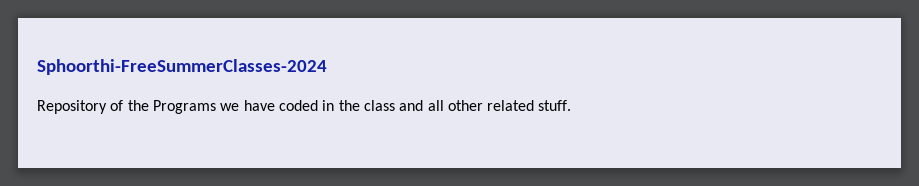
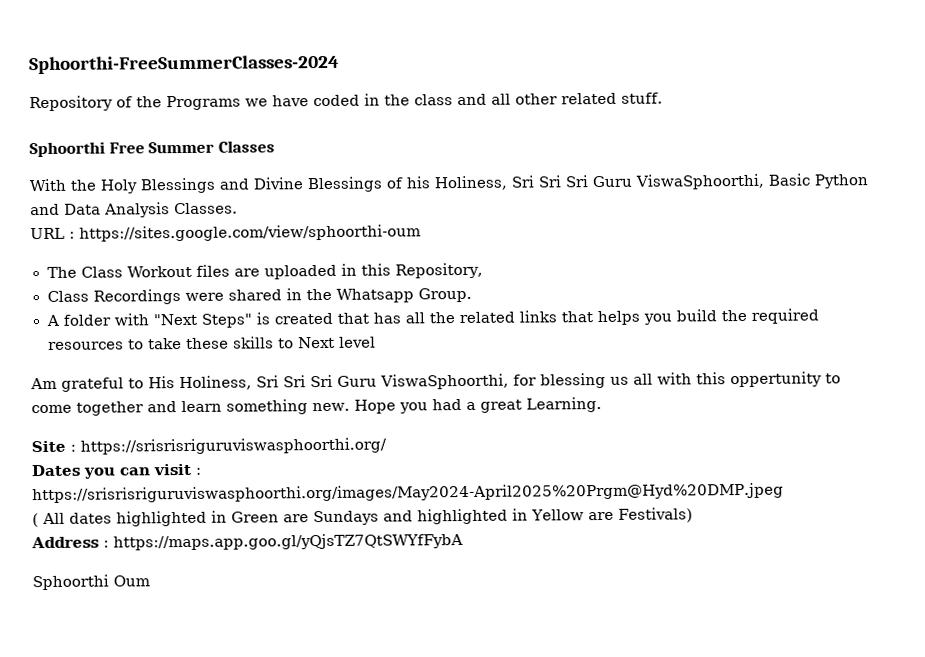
(572, 105) none -> [29,140,275,158] [29,173,869,194] [30,202,238,218] [30,224,421,242] [46,262,484,280] [46,287,472,305] [45,308,819,328] [47,336,376,350] [30,371,841,392] [31,397,602,416] [31,437,387,455] [31,463,202,479] [32,482,784,504] [32,507,693,528] [31,533,463,551] [32,574,150,591] // Sphoorthi Free Summer Classes // With the Holy Blessings and Divine Blessings of his Holiness, Sri Sri Sri Guru ViswaSphoorthi, Basic Python and Data Analysis Classes. // URL : https://sites.google.com/view/sphoorthi-oum // The Class Workout files are uploaded in this Repository, // Class Recordings were shared in the Whatsapp Group. // A folder with "Next Steps" is created that has all the related links that helps you build the required resources to take these skills to Next level // Am grateful to His Holiness, Sri Sri Sri Guru ViswaSphoorthi, for blessing us all with this oppertunity to come together and learn something new. Hope you had a great Learning. // Site : https://srisrisriguruviswasphoorthi.org/ // Dates you can visit : https://srisrisriguruviswasphoorthi.org/images/May2024-April2025%20Prgm@Hyd%20DMP.jpeg // ( All dates highlighted in Green are Sundays and highlighted in Yellow are Festivals) // Address : https://maps.app.goo.gl/yQjsTZ7QtSWYfFybA // Sphoorthi Oum

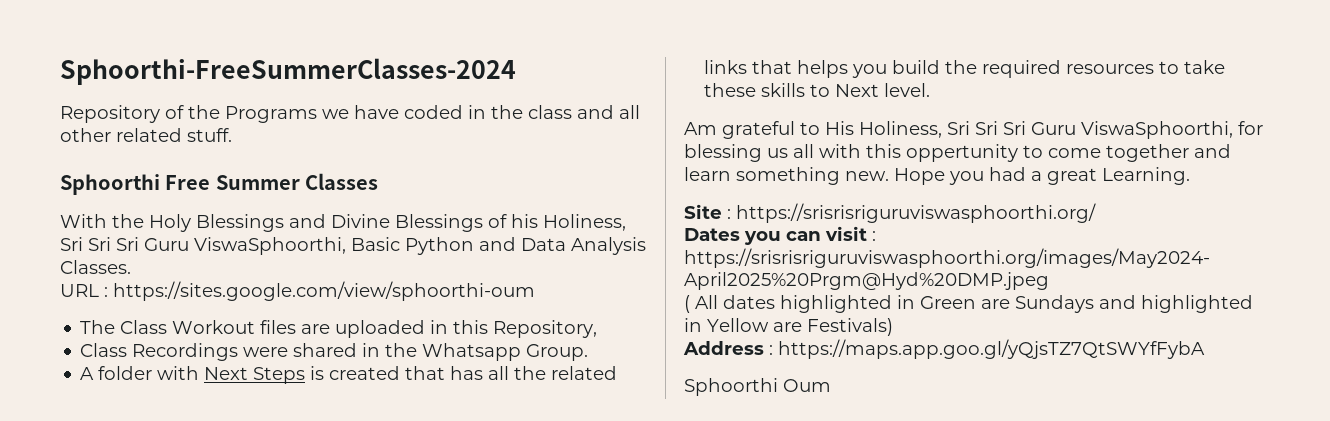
[152,313,252,328] "Next Steps" -> [204,367,306,384] Next Steps
[338,336,376,348] level -> [884,83,931,97] level.

